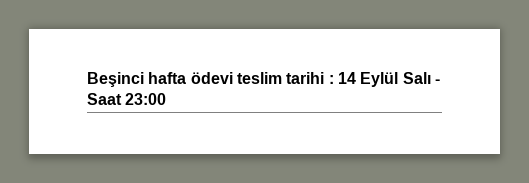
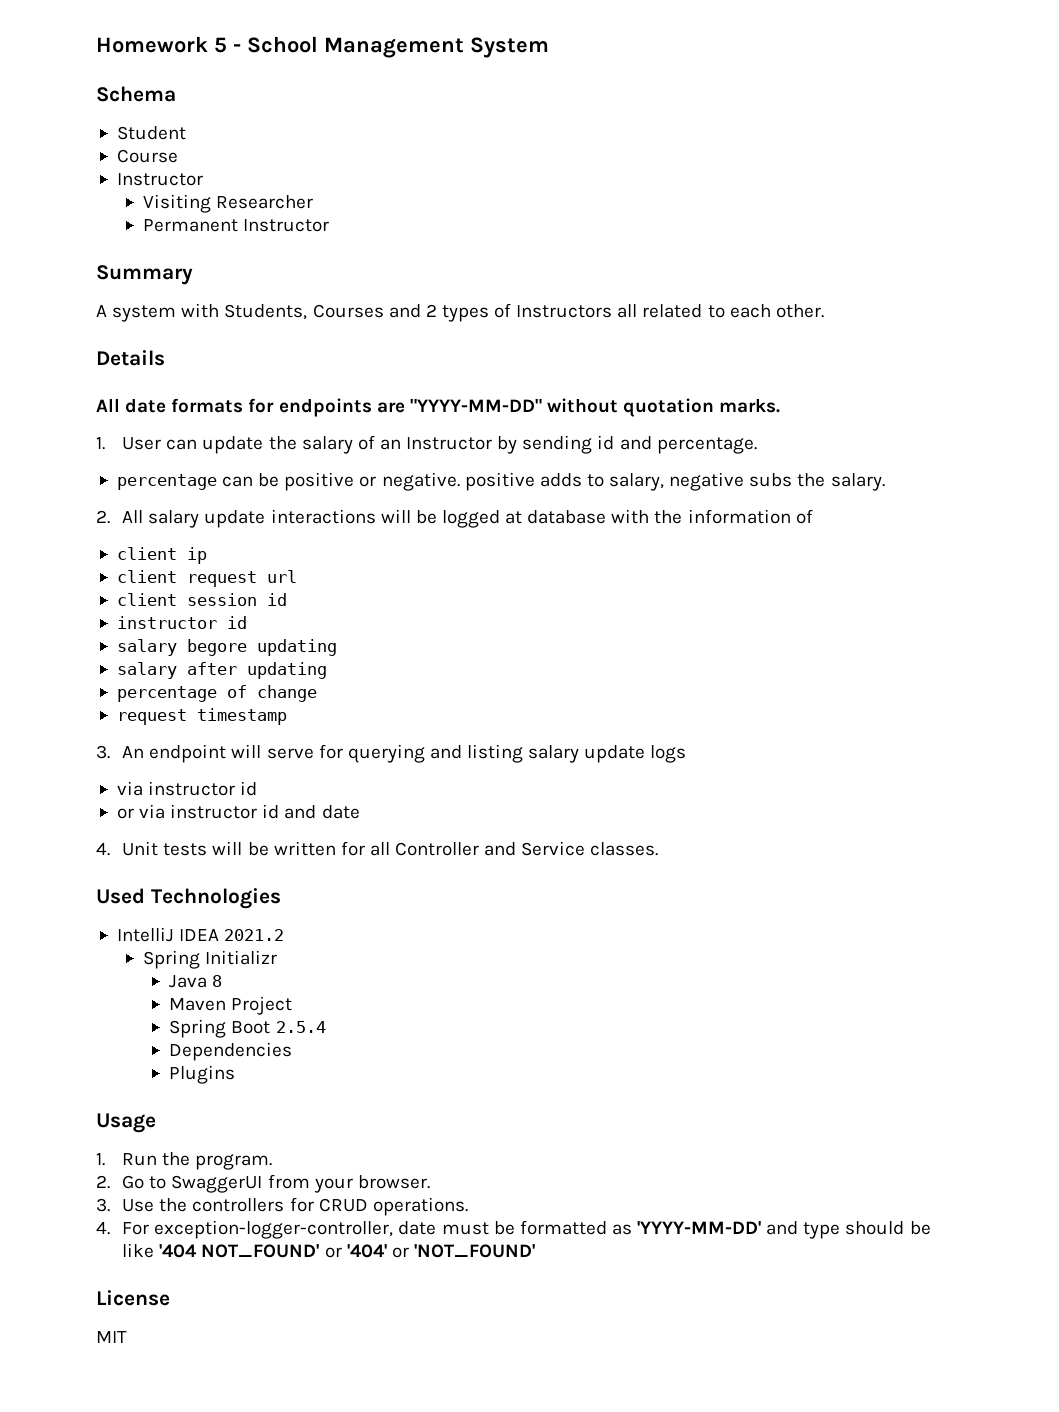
[87,72,440,87] [87,93,167,105] Beşinci hafta ödevi teslim tarihi : 14 Eylül Salı - Saat 23:00 -> [96,36,549,58] [96,86,176,102] [116,126,186,140] [116,149,178,163] [116,173,203,186] [143,194,314,213] [143,219,330,232] [96,265,193,285] [96,303,824,322] [96,350,165,366] [96,398,781,417] [96,435,757,454] [116,472,885,491] [96,509,813,528] [116,547,207,564] [116,570,297,587] [116,593,287,606] [116,616,247,629] [116,639,337,656] [116,662,327,679] [116,685,317,702] [116,708,287,725] [96,744,687,763] [116,781,258,796] [116,804,360,819] [96,841,659,856] [96,888,281,909] [116,927,285,942] [143,950,278,969] [169,975,223,988] [169,996,293,1015] [169,1019,326,1038] [169,1042,293,1061] [169,1065,236,1084] [96,1113,156,1133] [96,1152,273,1170] [96,1174,430,1193] [96,1197,468,1216] [96,1220,931,1239] [122,1243,535,1258] [96,1290,170,1306] [96,1331,127,1343] Homework 5 - School Management System // Schema // Student // Course // Instructor // Visiting Researcher // Permanent Instructor // Summary // A system with Students, Courses and 2 types of Instructors all related to each other. // Details // All date formats for endpoints are "YYYY-MM-DD" without quotation marks. // 1. User can update the salary of an Instructor by sending id and percentage. // percentage can be positive or negative. positive adds to salary, negative subs the salary. // 2. All salary update interactions will be logged at database with the information of // client ip // client request url // client session id // instructor id // salary begore updating // salary after updating // percentage of change // request timestamp // 3. An endpoint will serve for querying and listing salary update logs // via instructor id // or via instructor id and date // 4. Unit tests will be written for all Controller and Service classes. // Used Technologies // IntelliJ IDEA 2021.2 // Spring Initializr // Java 8 // Maven Project // Spring Boot 2.5.4 // Dependencies // Plugins // Usage // 1. Run the program. // 2. Go to SwaggerUI from your browser. // 3. Use the controllers for CRUD operations. // 4. For exception-logger-controller, date must be formatted as 'YYYY-MM-DD' and type should be like '404 NOT_FOUND' or '404' or 'NOT_FOUND' // License // MIT

